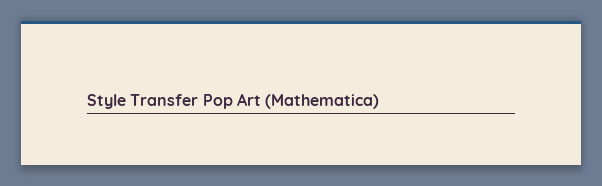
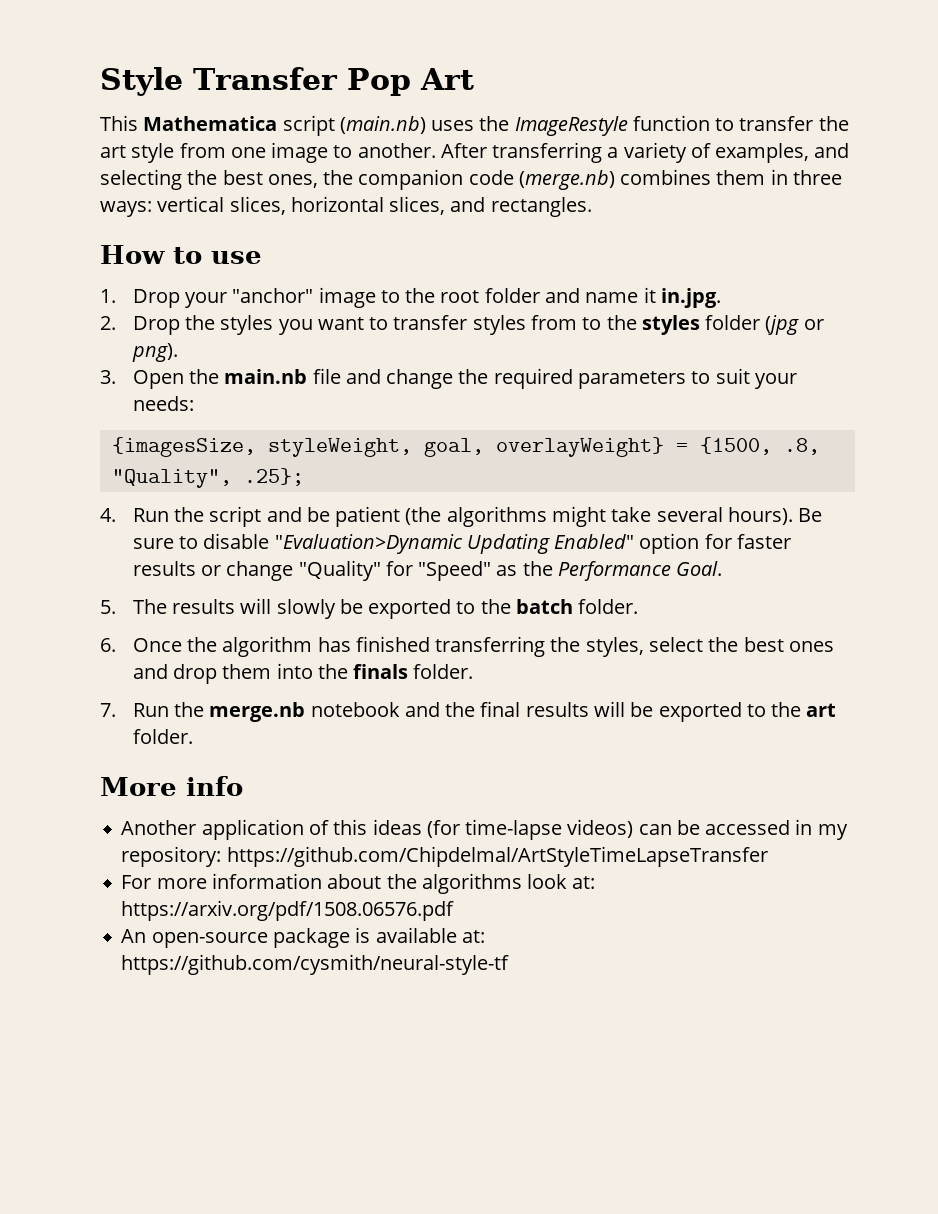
[265,94,380,109] (Mathematica) -> [100,115,849,136] [100,142,850,163] [100,169,842,190] [100,196,592,217] [100,245,262,264] [100,287,721,308] [100,315,824,335] [131,343,178,362] [100,368,797,389] [132,396,194,411] [111,437,820,457] [111,468,304,488] [100,506,823,527] [132,533,791,554] [132,560,723,581] [100,598,639,619] [100,636,834,657] [132,663,474,684] [100,701,837,722] [132,729,193,744] [100,776,243,796] [121,819,848,840] [121,846,768,867] [121,873,596,894] [121,900,455,921] [121,927,485,948] [121,954,510,975] // This Mathematica script (main.nb) uses the ImageRestyle function to transfer the art style from one image to another. After transferring a variety of examples, and selecting the best ones, the companion code (merge.nb) combines them in three ways: vertical slices, horizontal slices, and rectangles. // How to use // 1. Drop your "anchor" image to the root folder and name it in.jpg. // 2. Drop the styles you want to transfer styles from to the styles folder (jpg or png). // 3. Open the main.nb file and change the required parameters to suit your needs: // {imagesSize, styleWeight, goal, overlayWeight} = {1500, .8, "Quality", .25}; // 4. Run the script and be patient (the algorithms might take several hours). Be sure to disable "Evaluation>Dynamic Updating Enabled" option for faster results or change "Quality" for "Speed" as the Performance Goal. // 5. The results will slowly be exported to the batch folder. // 6. Once the algorithm has finished transferring the styles, select the best ones and drop them into the finals folder. // 7. Run the merge.nb notebook and the final results will be exported to the art folder. // More info // Another application of this ideas (for time-lapse videos) can be accessed in my repository: https://github.com/Chipdelmal/ArtStyleTimeLapseTransfer // For more information about the algorithms look at: https://arxiv.org/pdf/1508.06576.pdf // An open-source package is available at: https://github.com/cysmith/neural-style-tf

